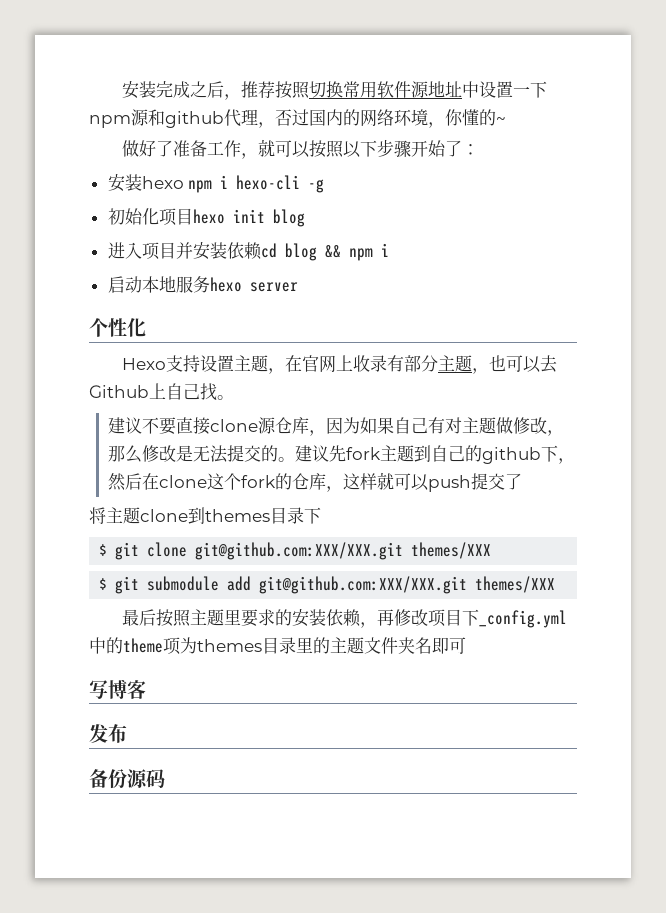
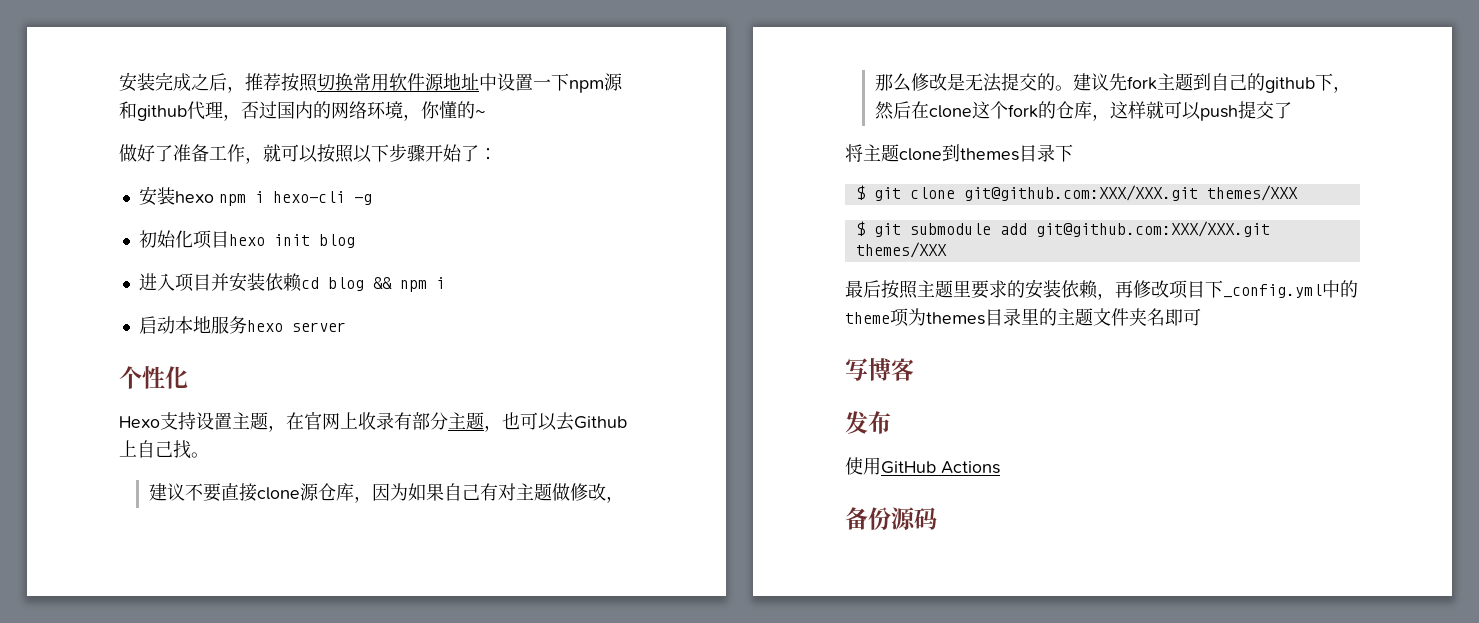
(127, 733) none -> [845,457,1000,475] // 使用GitHub Actions

